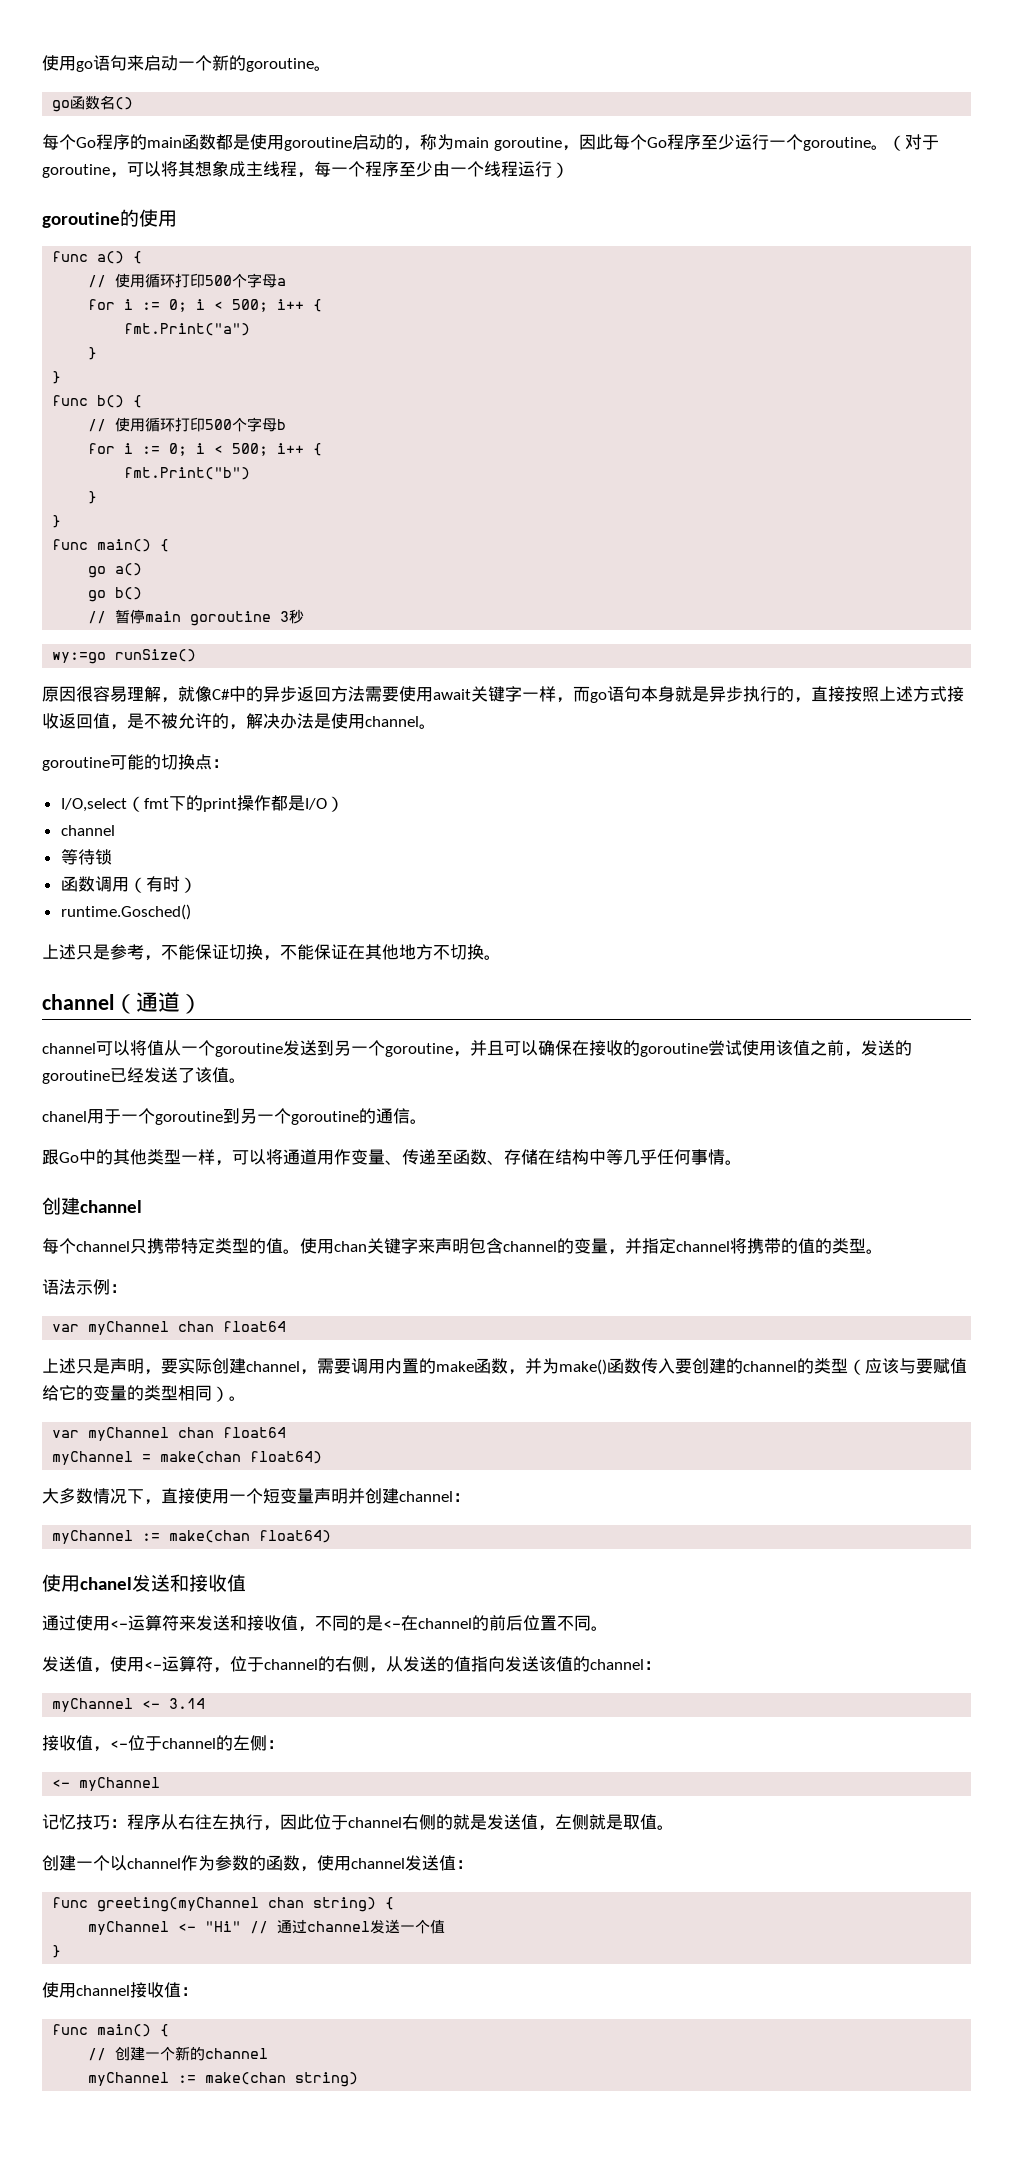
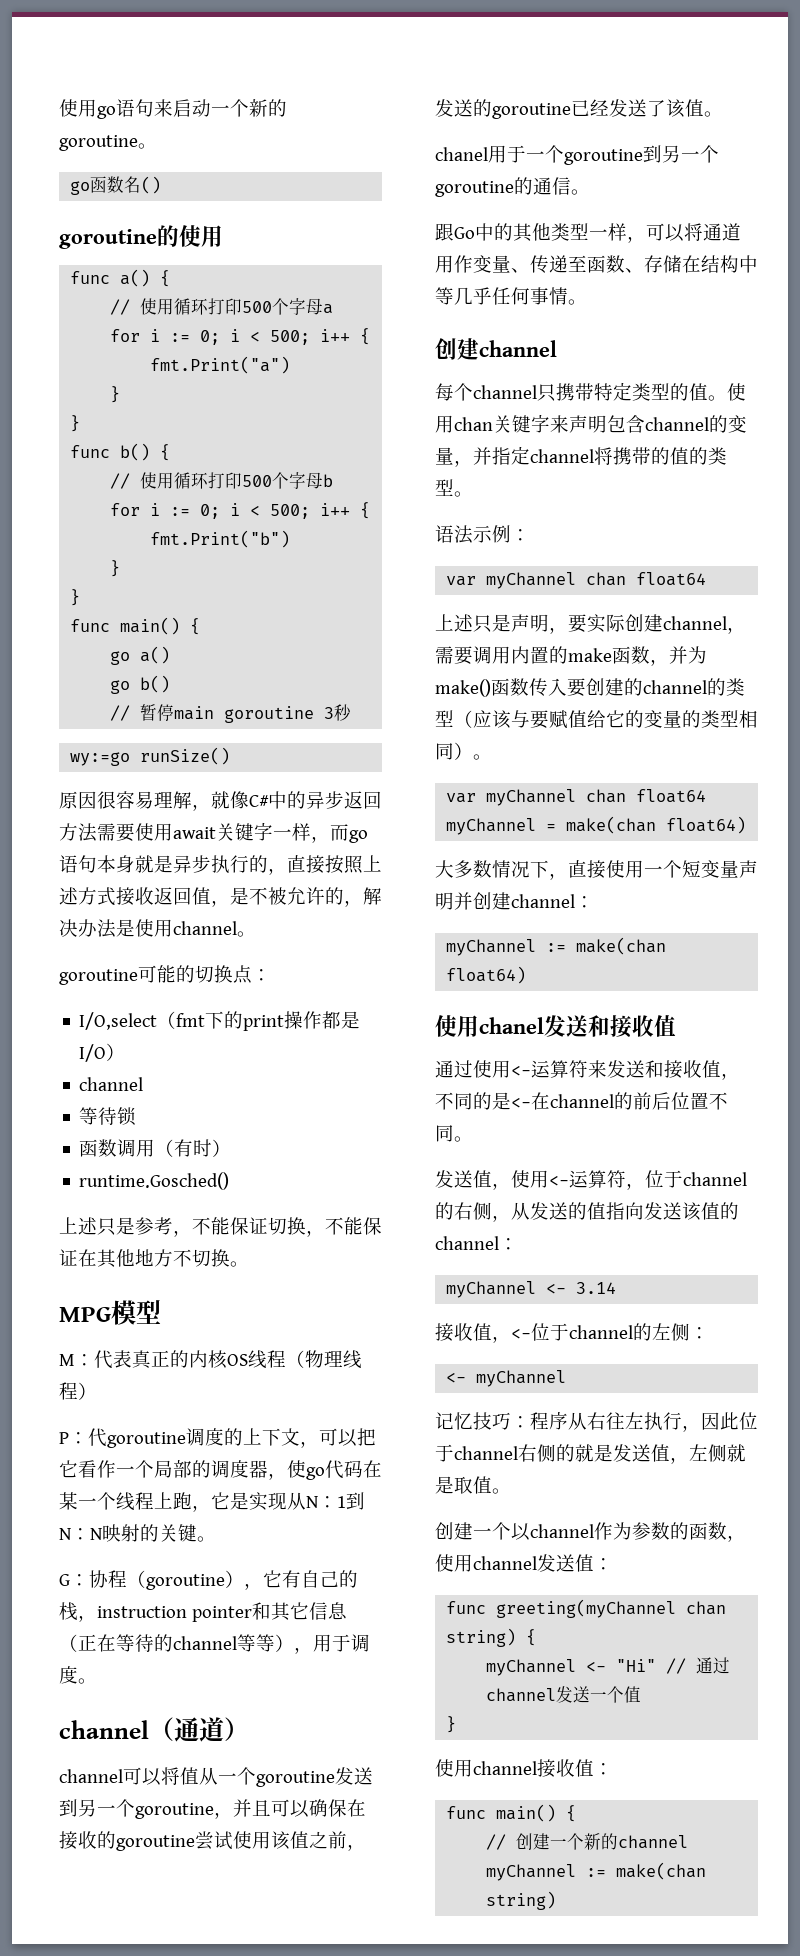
[42,134,939,151] [42,160,569,178] // 每个Go程序的main函数都是使用goroutine启动的，称为main goroutine，因此每个Go程序至少运行一个goroutine。（对于goroutine，可以将其想象成主线程，每一个程序至少由一个线程运行） -> (162, 185) none
(501, 957) none -> [59,1300,161,1325] [59,1350,362,1369] [59,1382,97,1400] [59,1428,376,1448] [59,1460,382,1480] [59,1492,365,1512] [59,1524,216,1542] [59,1570,358,1590] [59,1602,347,1622] [59,1634,370,1654] [59,1666,97,1684] // MPG模型 // M：代表真正的内核OS线程（物理线程） // P：代goroutine调度的上下文，可以把它看作一个局部的调度器，使go代码在某一个线程上跑，它是实现从N：1到N：N映射的关键。 // G：协程（goroutine），它有自己的栈，instruction pointer和其它信息（正在等待的channel等等），用于调度。

